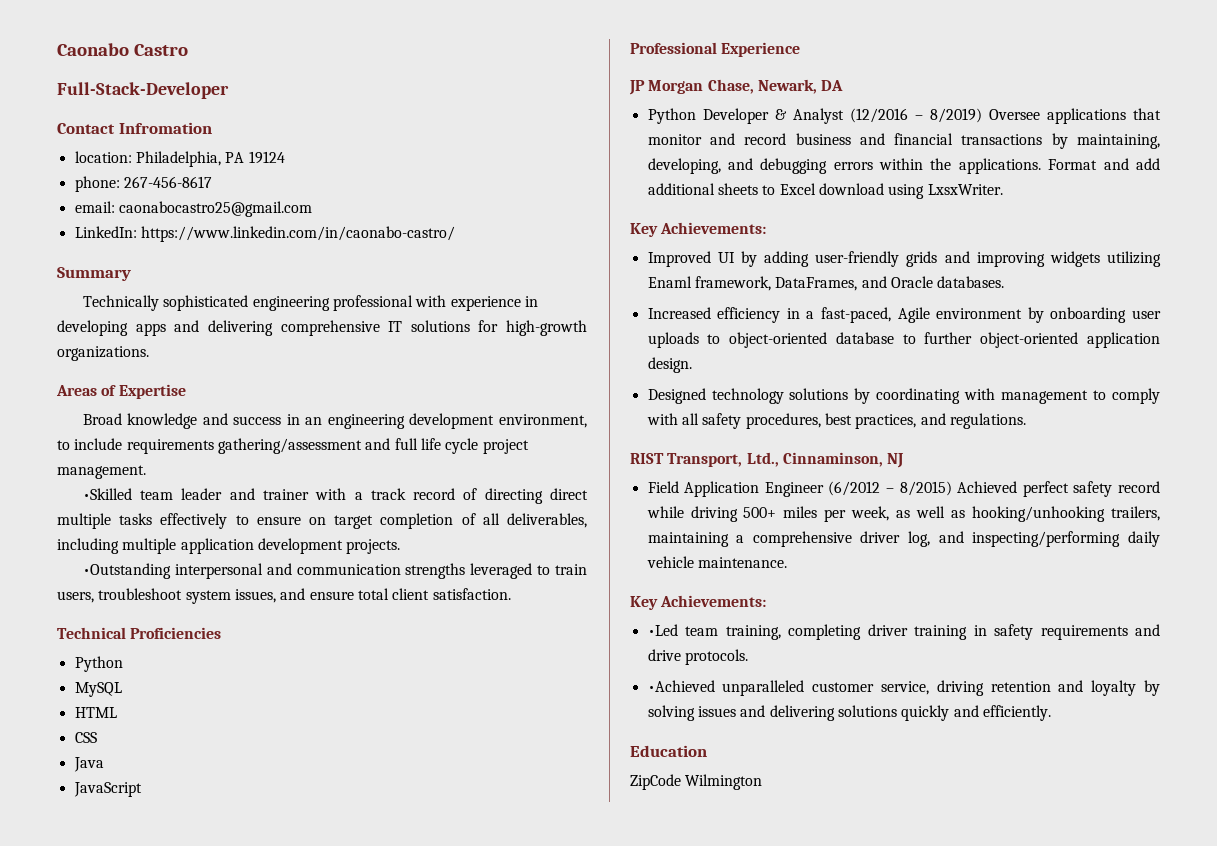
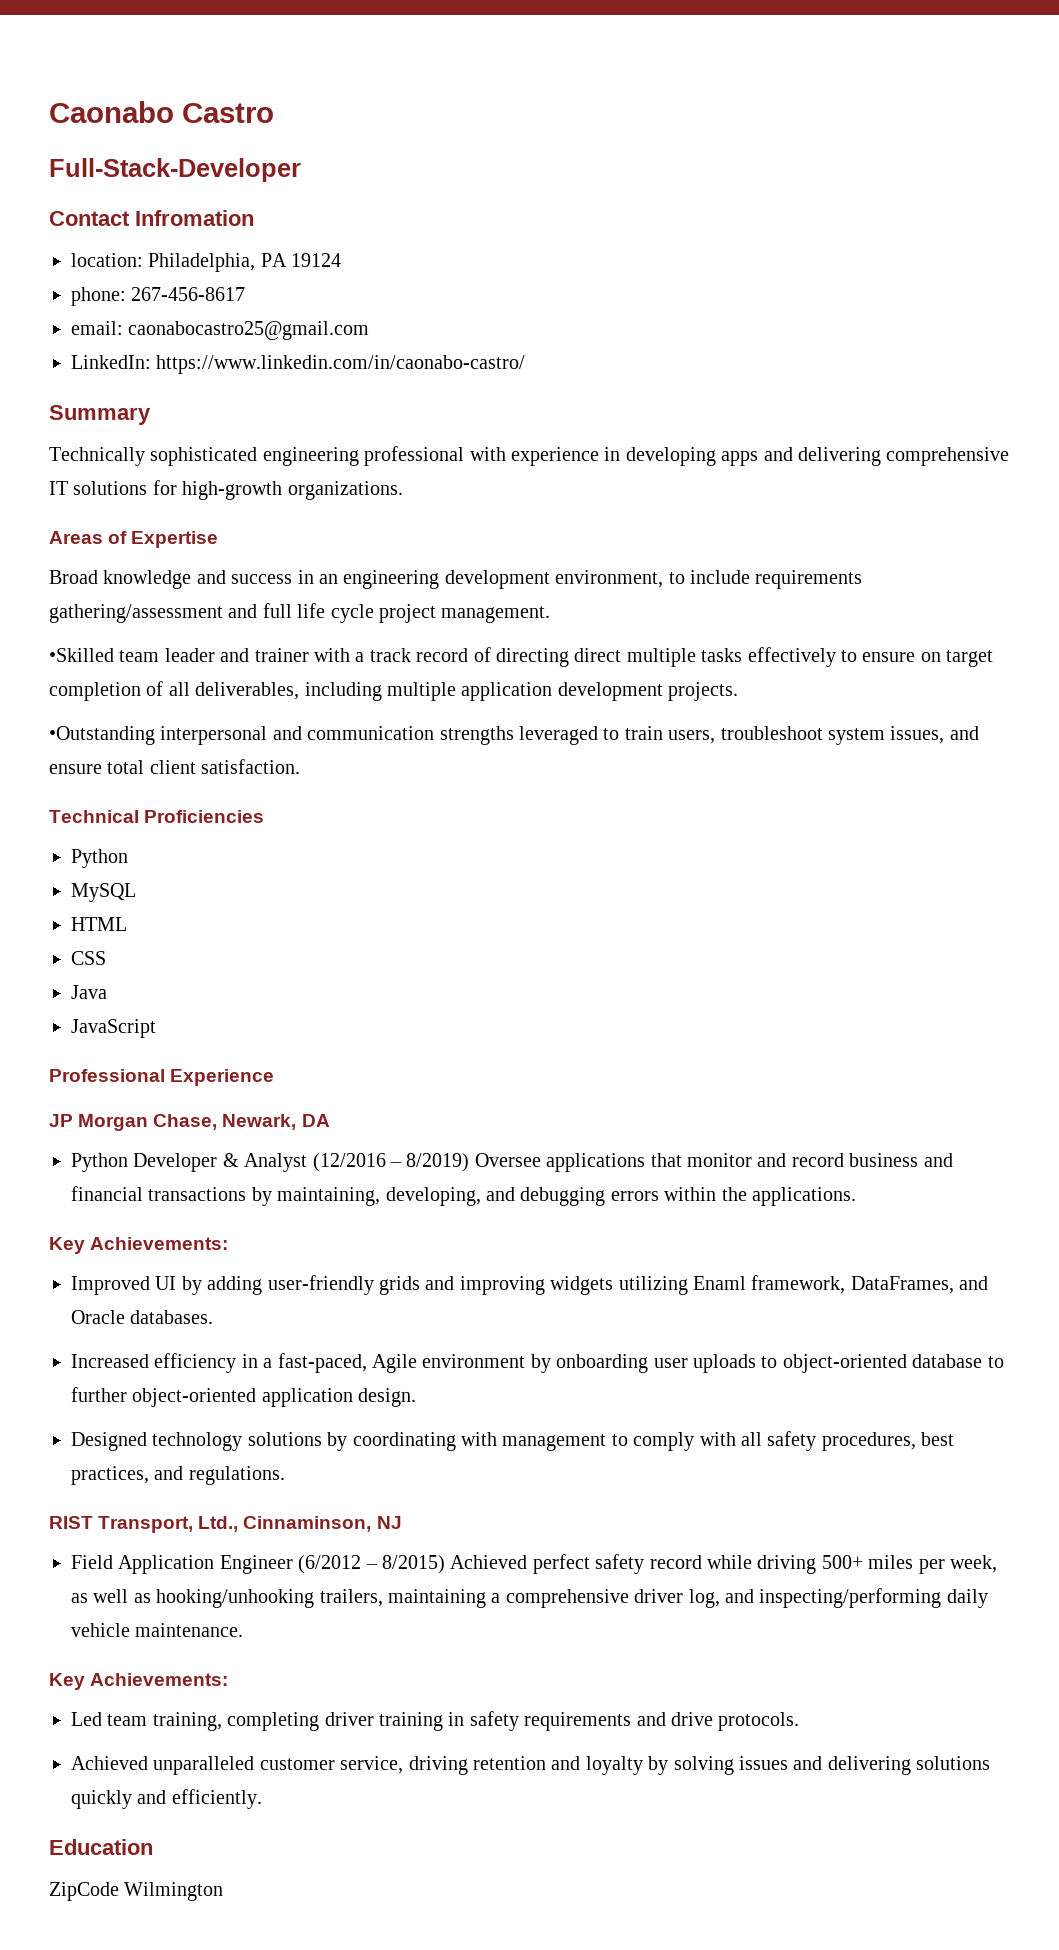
[1048,158,1160,170] [647,183,1003,199] Format and add additional sheets to Excel download using LxsxWriter. -> (856, 1196) none
[647,624,678,636] •Led -> [71,1712,102,1726] Led
[647,680,715,692] •Achieved -> [71,1756,148,1770] Achieved

